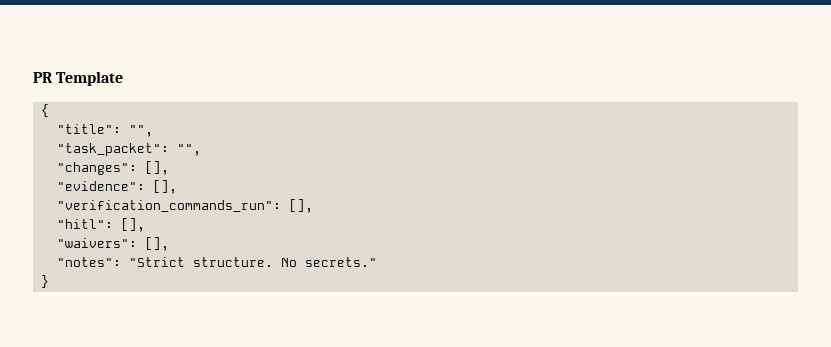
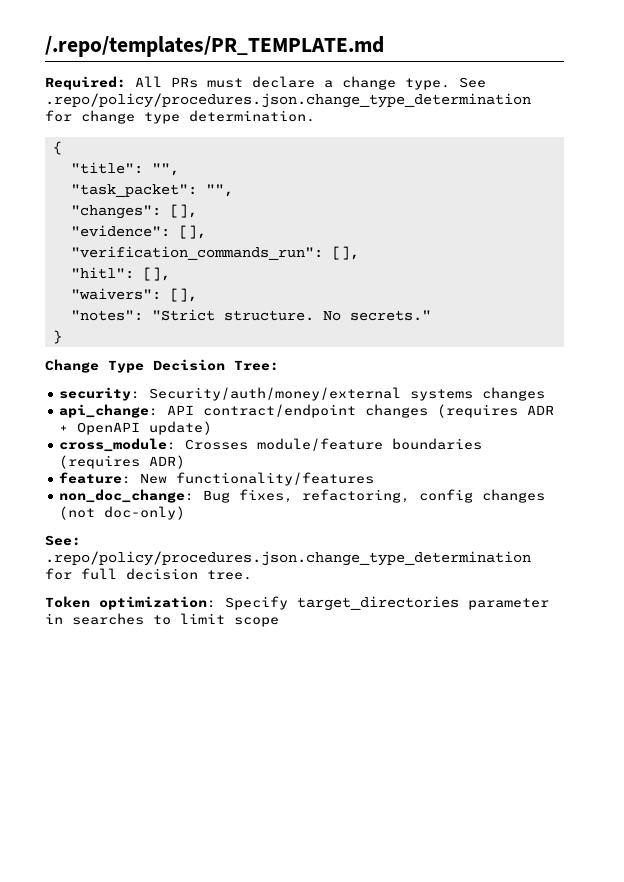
[33,71,124,86] PR Template -> [45,36,384,57] [45,76,486,90] [45,93,531,108] [45,110,315,124] /.repo/templates/PR_TEMPLATE.md // Required: All PRs must declare a change type. See .repo/policy/procedures.json.change_type_determination for change type determination.
(50, 281) none -> [45,359,279,373] [59,387,546,401] [59,404,555,418] [59,421,213,435] [59,438,483,452] [59,455,186,469] [59,472,375,486] [59,489,546,503] [59,506,186,520] [45,535,81,546] [45,551,531,566] [45,568,252,580] [45,596,549,611] [45,613,279,627] // Change Type Decision Tree: // security: Security/auth/money/external systems changes // api_change: API contract/endpoint changes (requires ADR + OpenAPI update) // cross_module: Crosses module/feature boundaries (requires ADR) // feature: New functionality/features // non_doc_change: Bug fixes, refactoring, config changes (not doc-only) // See: .repo/policy/procedures.json.change_type_determination for full decision tree. // Token optimization: Specify target_directories parameter in searches to limit scope

